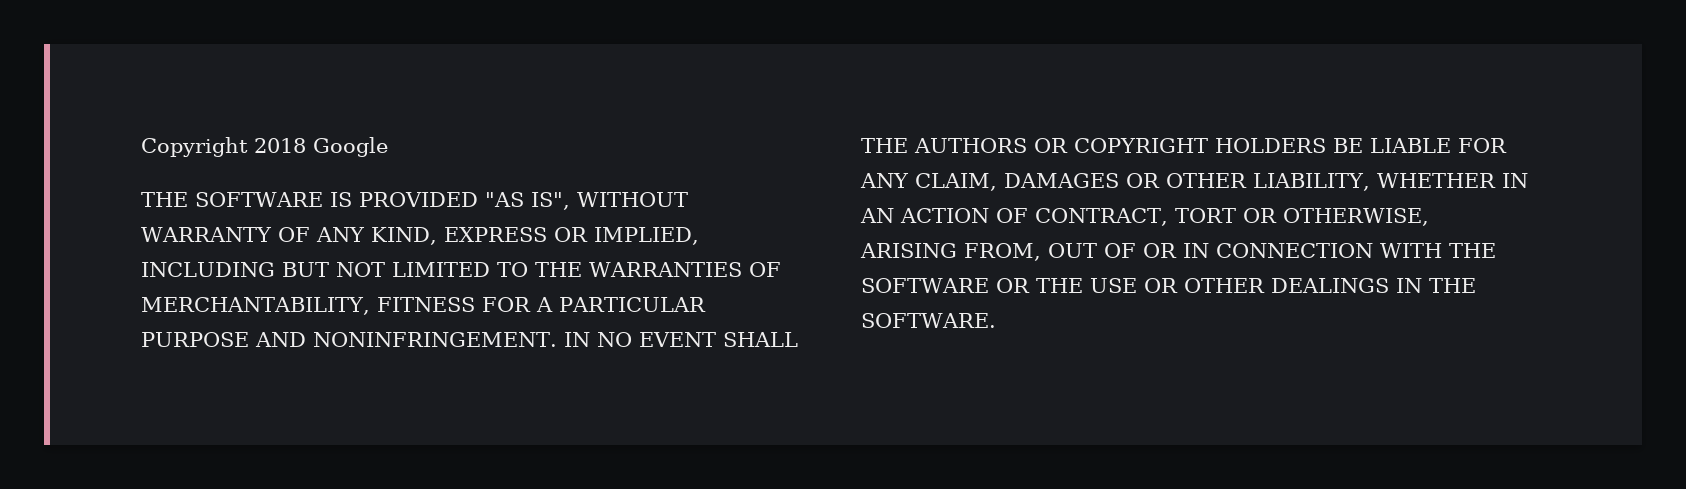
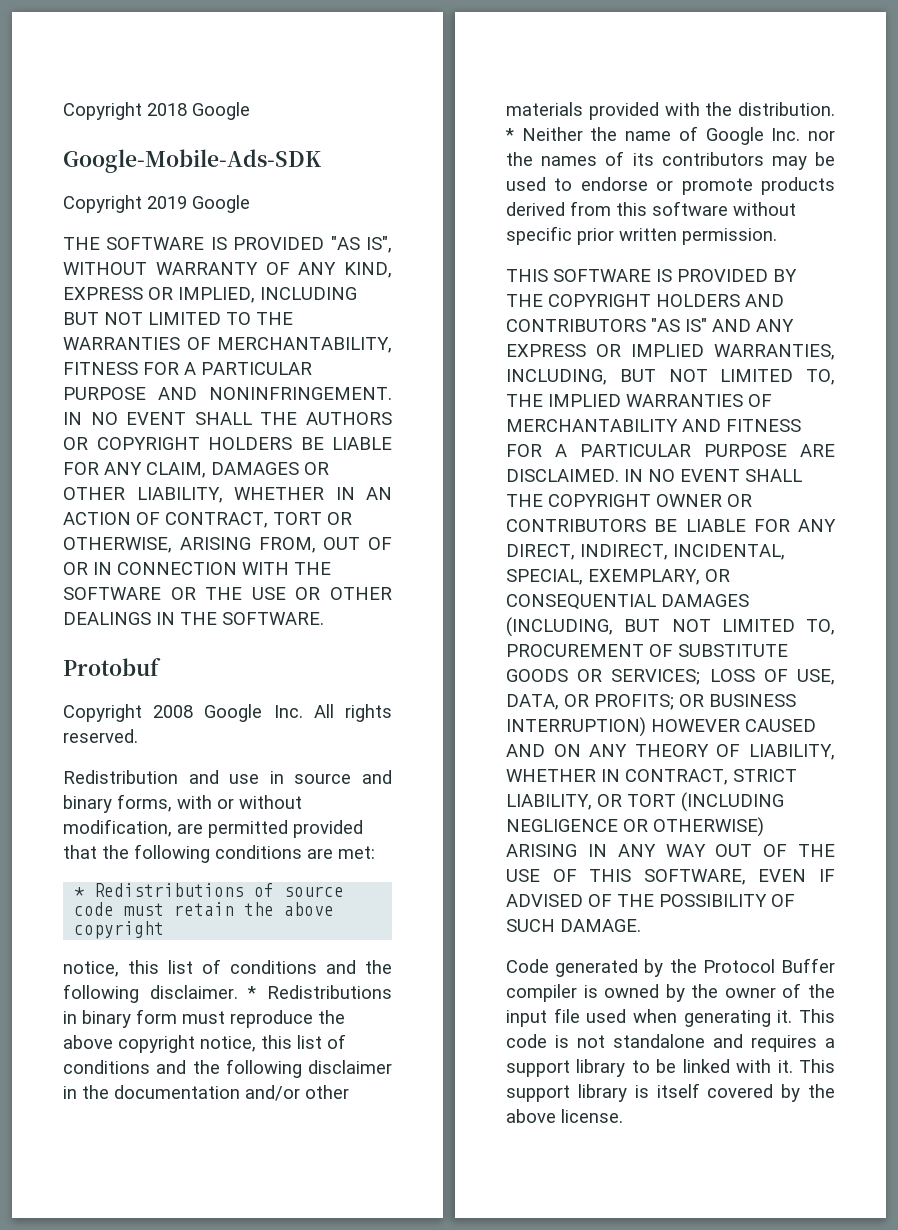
(388, 147) none -> [63,149,322,173] [63,195,250,213] // Google-Mobile-Ads-SDK // Copyright 2019 Google
(996, 320) none -> [63,658,161,676] [63,704,392,722] [63,729,138,743] [63,770,392,784] [63,794,302,813] [63,819,363,838] [63,844,375,863] [74,883,345,897] [74,902,335,916] [74,921,165,939] [63,959,392,977] [63,984,392,1003] [63,1009,345,1028] [63,1034,346,1053] [63,1059,392,1078] [63,1085,349,1101] [506,102,835,120] [505,126,835,145] [506,151,835,170] [506,177,835,195] [506,201,796,216] [506,226,777,245] [506,269,797,282] [506,294,784,307] [506,318,794,332] [506,344,835,360] [506,369,835,385] [506,394,772,407] [506,419,801,432] [506,444,835,457] [506,469,802,482] [506,494,752,507] [506,519,836,532] [506,544,785,560] [506,569,730,585] [506,594,749,610] [506,617,835,637] [506,644,788,657] [506,669,835,685] [506,694,796,710] [506,717,816,737] [506,744,835,760] [506,769,797,785] [506,792,784,812] [506,817,764,837] [506,844,835,857] [506,869,835,885] [506,894,795,907] [506,919,641,932] [506,958,835,977] [506,983,835,1002] [506,1008,835,1027] [506,1034,835,1052] [506,1059,835,1077] [506,1083,835,1102] [506,1109,623,1123] // Protobuf // Copyright 2008 Google Inc. All rights reserved. // Redistribution and use in source and binary forms, with or without modification, are permitted provided that the following conditions are met: // * Redistributions of source code must retain the above copyright // notice, this list of conditions and the following disclaimer. * Redistributions in binary form must reproduce the above copyright notice, this list of conditions and the following disclaimer in the documentation and/or other materials provided with the distribution. * Neither the name of Google Inc. nor the names of its contributors may be used to endorse or promote products derived from this software without specific prior written permission. // THIS SOFTWARE IS PROVIDED BY THE COPYRIGHT HOLDERS AND CONTRIBUTORS "AS IS" AND ANY EXPRESS OR IMPLIED WARRANTIES, INCLUDING, BUT NOT LIMITED TO, THE IMPLIED WARRANTIES OF MERCHANTABILITY AND FITNESS FOR A PARTICULAR PURPOSE ARE DISCLAIMED. IN NO EVENT SHALL THE COPYRIGHT OWNER OR CONTRIBUTORS BE LIABLE FOR ANY DIRECT, INDIRECT, INCIDENTAL, SPECIAL, EXEMPLARY, OR CONSEQUENTIAL DAMAGES (INCLUDING, BUT NOT LIMITED TO, PROCUREMENT OF SUBSTITUTE GOODS OR SERVICES; LOSS OF USE, DATA, OR PROFITS; OR BUSINESS INTERRUPTION) HOWEVER CAUSED AND ON ANY THEORY OF LIABILITY, WHETHER IN CONTRACT, STRICT LIABILITY, OR TORT (INCLUDING NEGLIGENCE OR OTHERWISE) ARISING IN ANY WAY OUT OF THE USE OF THIS SOFTWARE, EVEN IF ADVISED OF THE POSSIBILITY OF SUCH DAMAGE. // Code generated by the Protocol Buffer compiler is owned by the owner of the input file used when generating it. This code is not standalone and requires a support library to be linked with it. This support library is itself covered by the above license.

